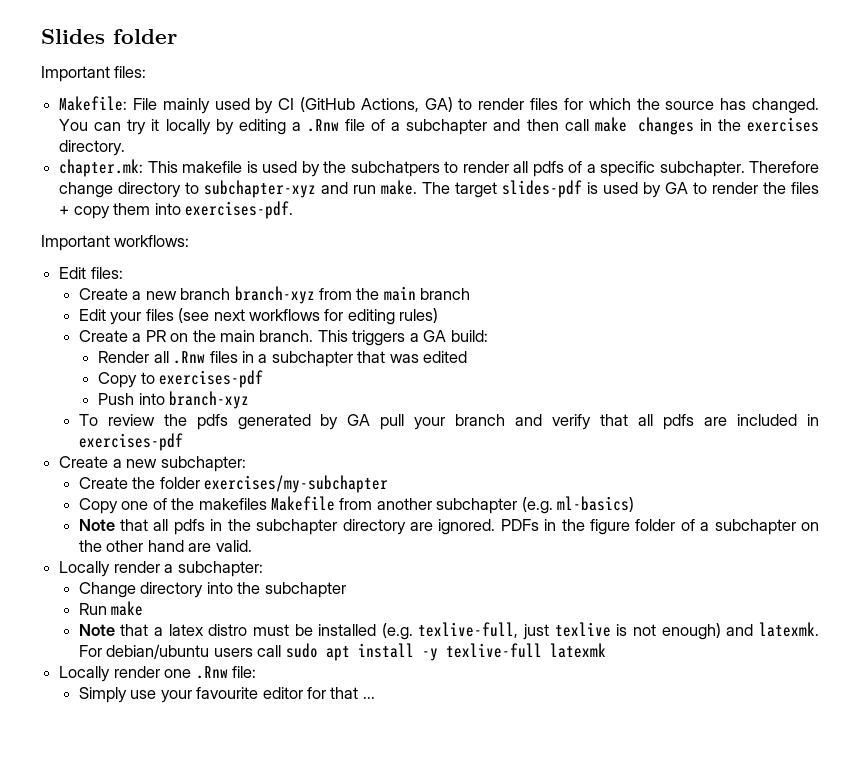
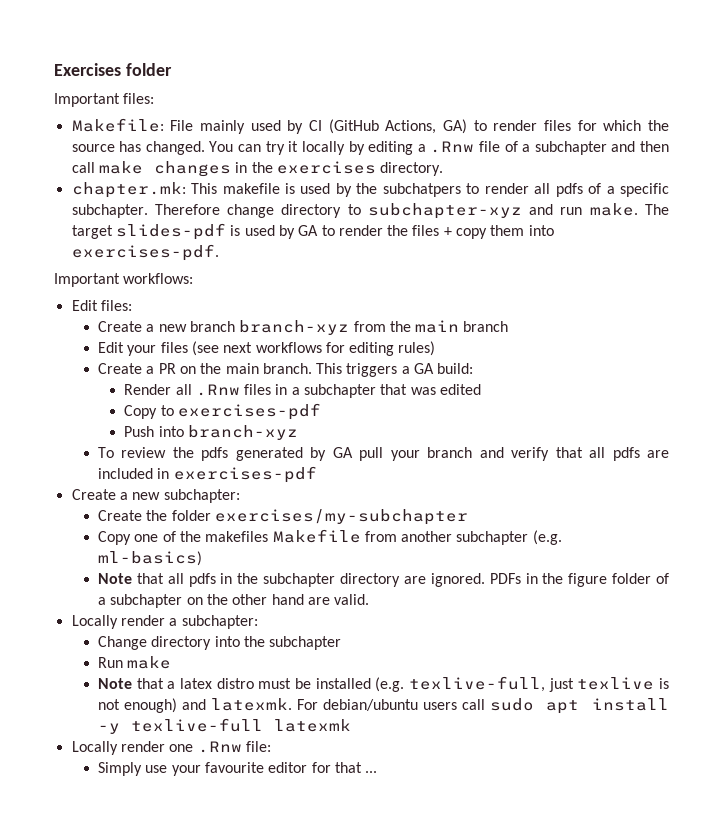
[41,29,105,44] Slides -> [54,63,121,76] Exercises

